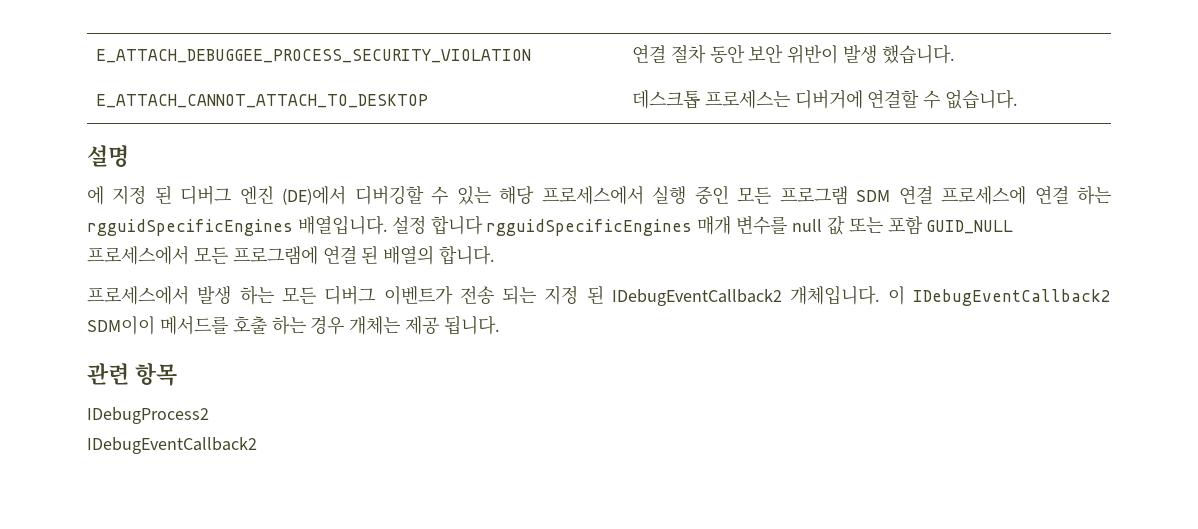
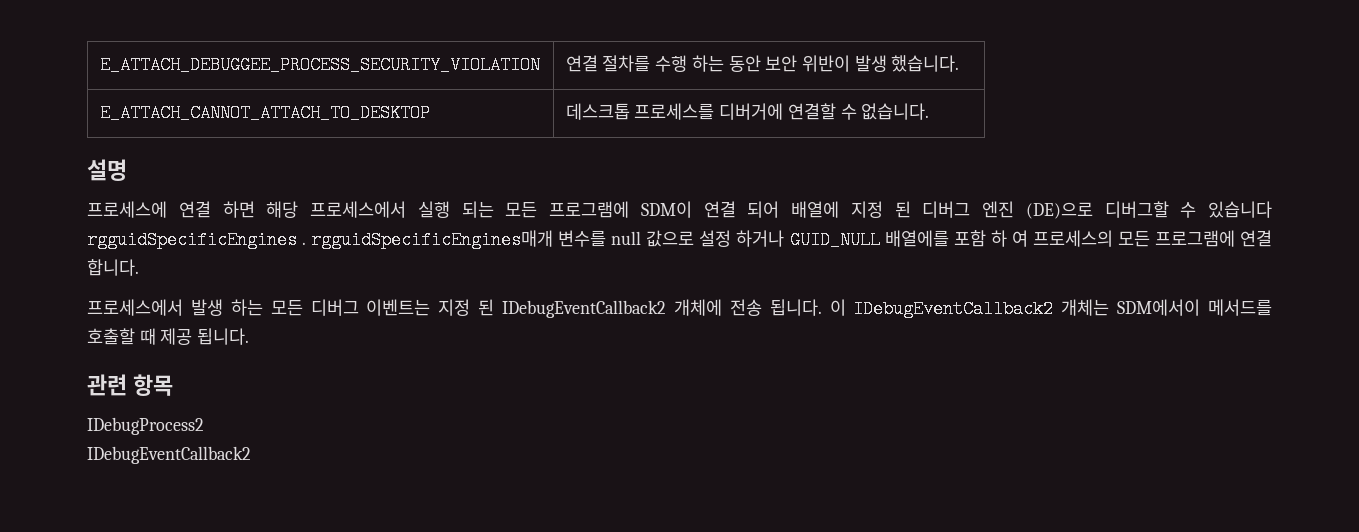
[670,44,706,64] 절차 -> [602,55,724,72] 절차를 수행 하는
[704,90,790,109] 프로세스는 -> [634,103,715,120] 프로세스를
[87,185,1112,205] [87,215,1014,236] [87,246,189,265] 에 지정 된 디버그 엔진 (DE)에서 디버깅할 수 있는 해당 프로세스에서 실행 중인 모든 프로그램 SDM 연결 프로세스에 연결 하는 rgguidSpecificEngines 배열입니다. 설정 합니다 rgguidSpecificEngines 매개 변수를 null 값 또는 포함 GUID_NULL 프로세스에서 -> [87,201,1272,219] [87,230,1113,249] 프로세스에 연결 하면 해당 프로세스에서 실행 되는 모든 프로그램에 SDM이 연결 되어 배열에 지정 된 디버그 엔진 (DE)으로 디버그할 수 있습니다 rgguidSpecificEngines . rgguidSpecificEngines매개 변수를 null 값으로 설정 하거나 GUID_NULL 배열에를 포함 하 여 프로세스의
[361,245,435,265] 된 배열의 -> (1272, 238) none
[383,285,1111,306] [87,316,401,335] 이벤트가 전송 되는 지정 된 IDebugEventCallback2 개체입니다. 이 IDebugEventCallback2 SDM이이 메서드를 호출 하는 경우 개체는 -> [366,299,1272,318] [87,328,156,345] 이벤트는 지정 된 IDebugEventCallback2 개체에 전송 됩니다. 이 IDebugEventCallback2 개체는 SDM에서이 메서드를 호출할 때

